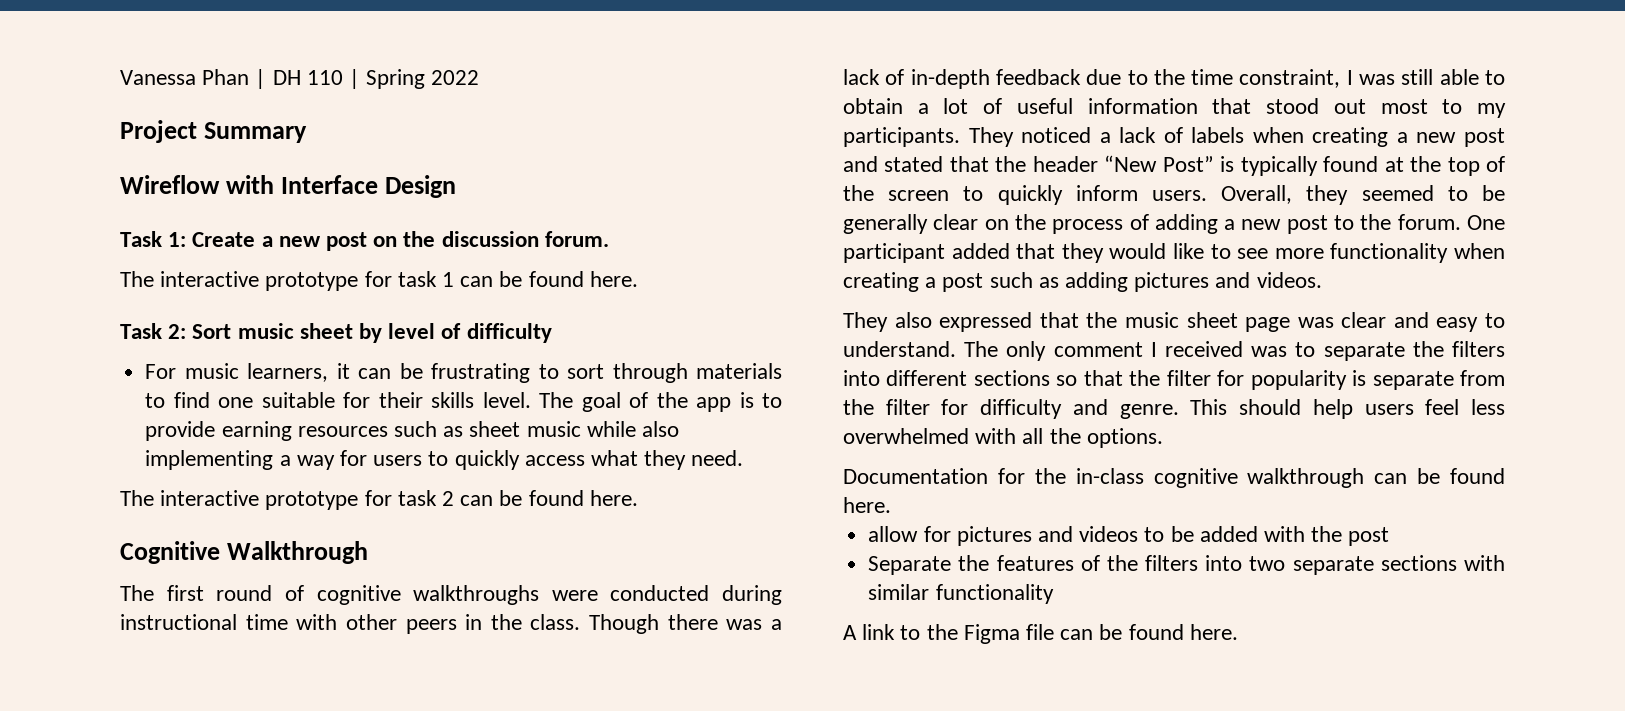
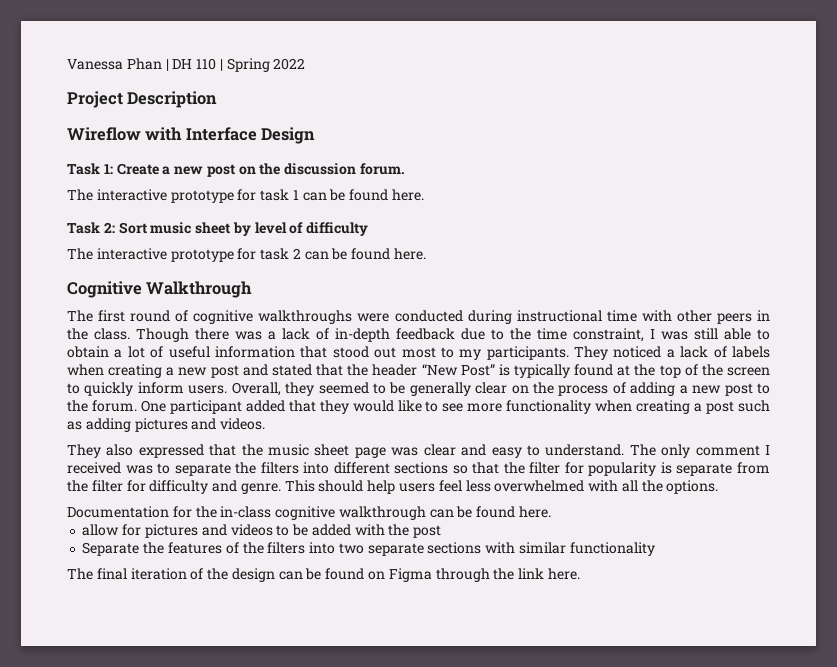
[203,122,307,143] Summary -> [127,91,218,108] Description
[145,363,783,383] [145,392,782,412] [145,421,679,441] [145,450,744,470] // For music learners, it can be frustrating to sort through materials to find one suitable for their skills level. The goal of the app is to provide earning resources such as sheet music while also implementing a way for users to quickly access what they need. -> (369, 229) none
[843,624,1184,644] A link to the Figma file can be found -> [67,568,545,582] The final iteration of the design can be found on Figma through the link

